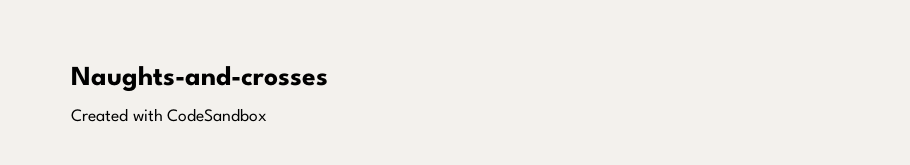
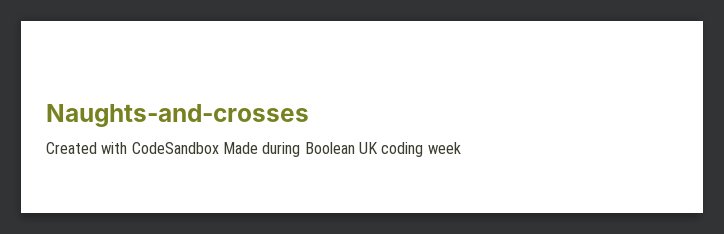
(268, 115) none -> [222,142,461,157] Made during Boolean UK coding week

